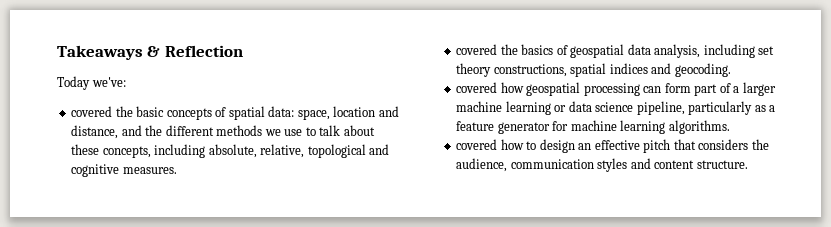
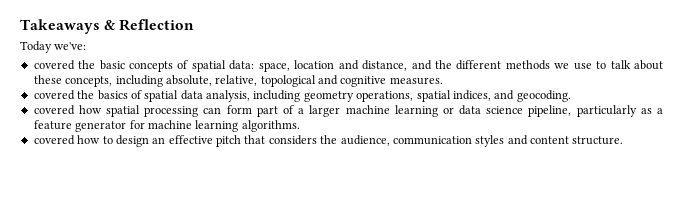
[570,44,625,58] geospatial -> [144,90,179,102] spatial
[758,46,775,55] [456,63,648,77] set theory constructions, spatial indices -> [303,90,491,102] geometry operations, spatial indices,
[526,82,581,96] geospatial -> [106,105,141,117] spatial

